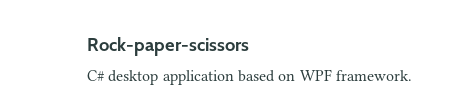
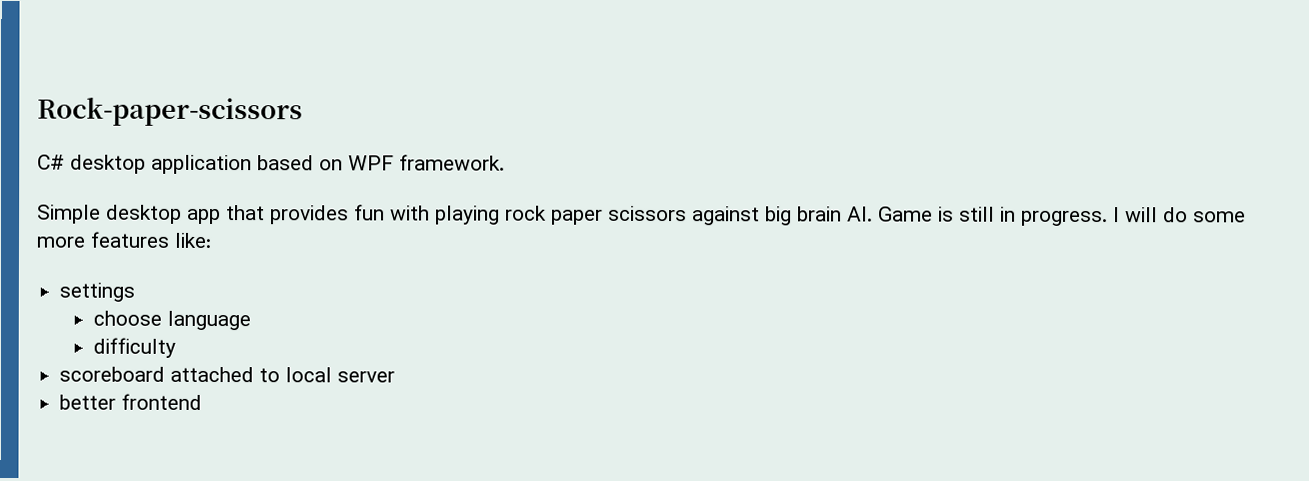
(412, 75) none -> [37,204,1246,227] [36,231,212,248] [59,282,136,302] [93,310,252,331] [93,337,177,358] [59,366,396,383] [59,393,203,410] // Simple desktop app that provides fun with playing rock paper scissors against big brain AI. Game is still in progress. I will do some more features like: // settings // choose language // difficulty // scoreboard attached to local server // better frontend

